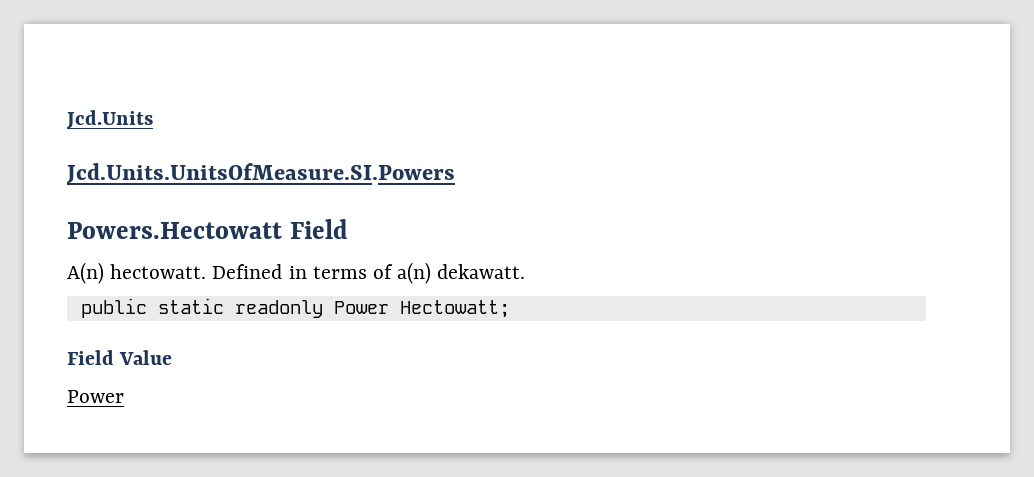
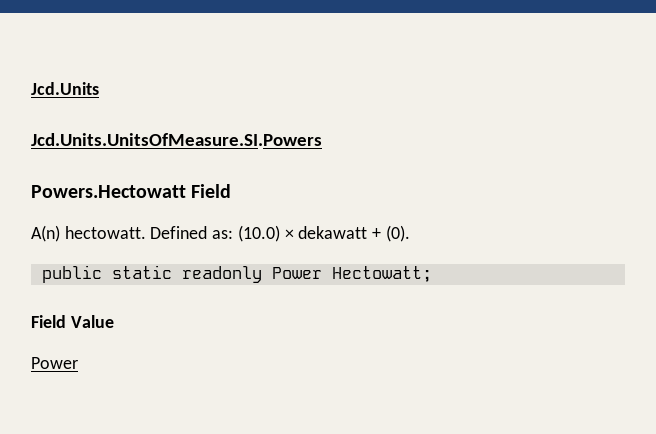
[288,262,526,284] in terms of a(n) dekawatt. -> [212,225,410,242] as: (10.0) × dekawatt + (0).

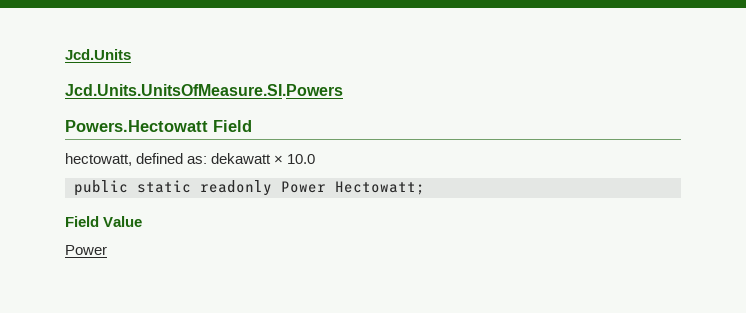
[31,225,410,242] A(n) hectowatt. Defined as: (10.0) × dekawatt + (0). -> [65,153,316,166] hectowatt, defined as: dekawatt × 10.0

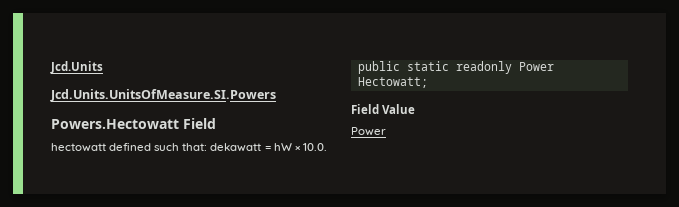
[65,153,316,166] hectowatt, defined as: dekawatt × 10.0 -> [51,143,327,152] hectowatt defined such that: dekawatt = hW × 10.0.

